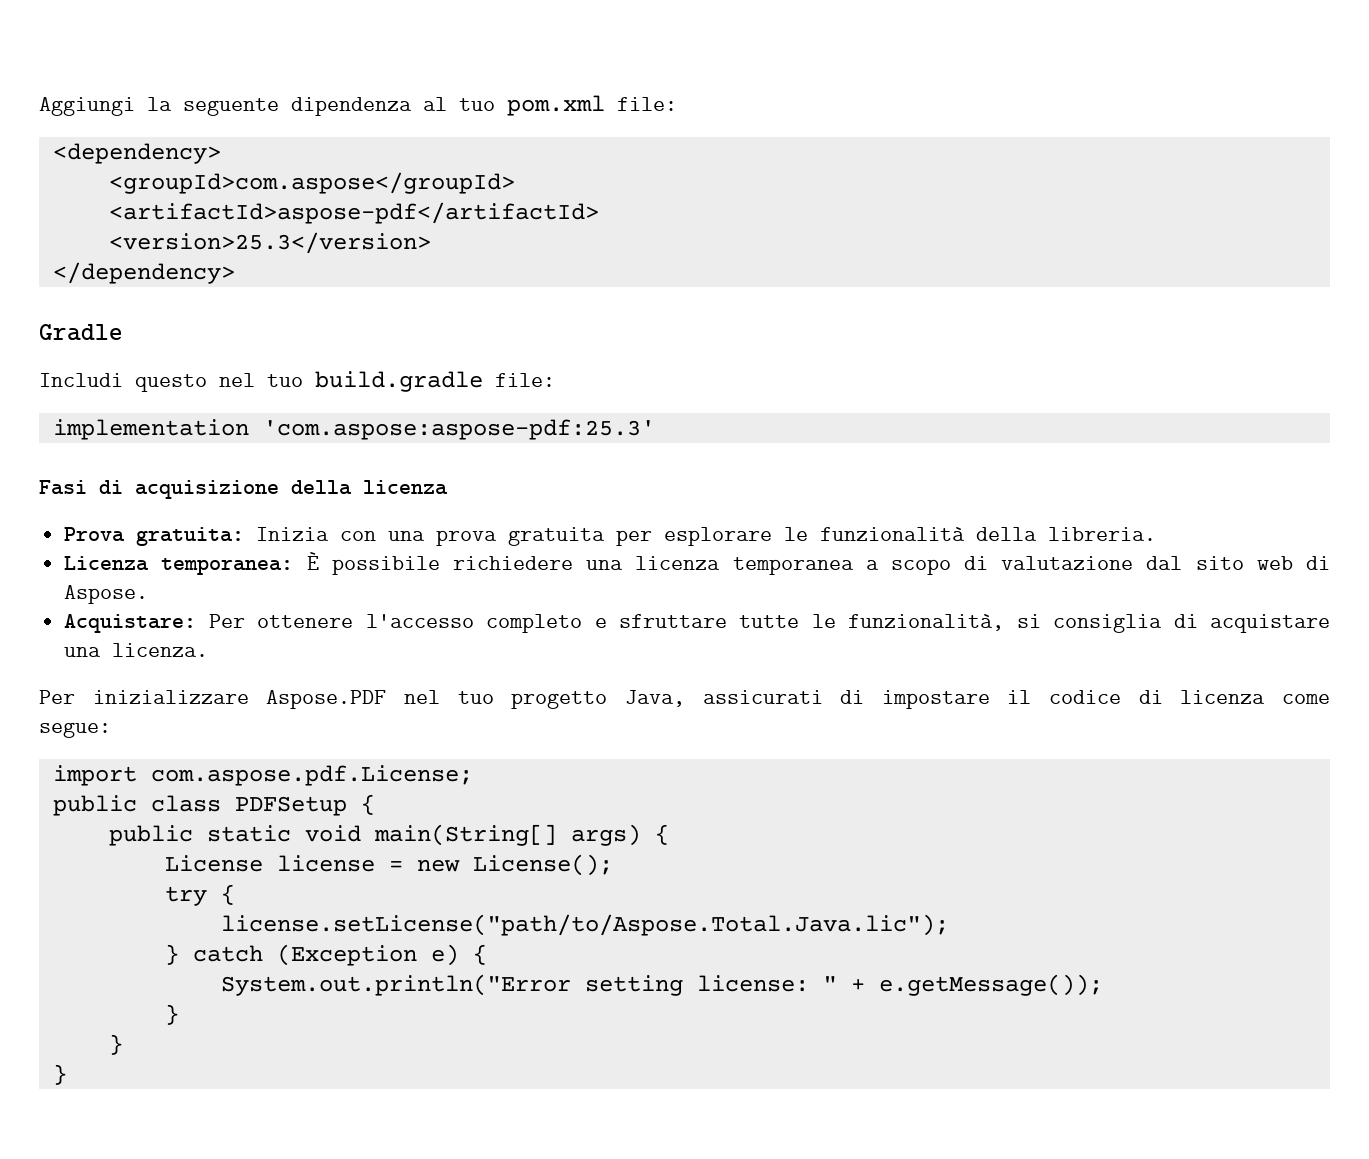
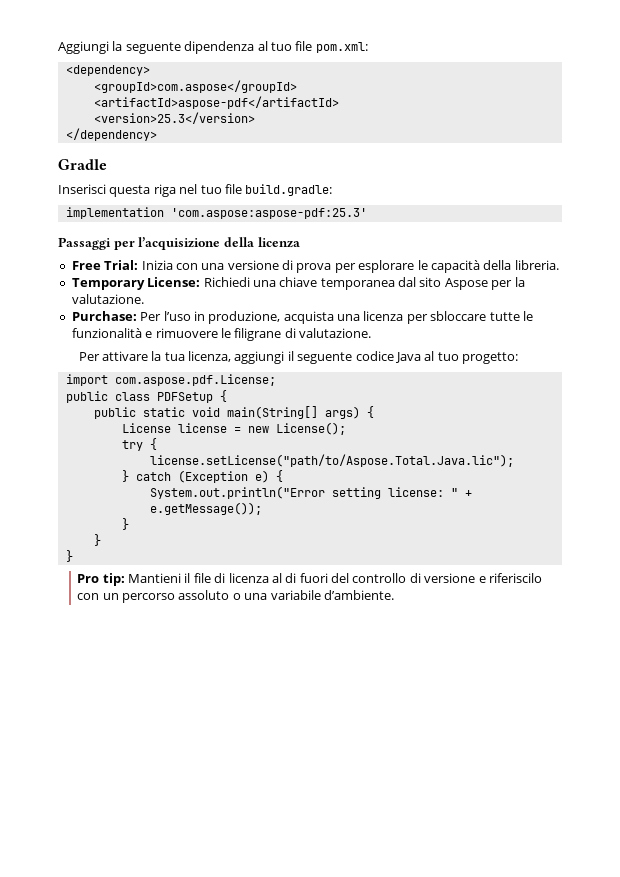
[507,95,677,116] pom.xml file: -> [295,41,368,53] file pom.xml:
[39,371,555,392] Includi questo nel tuo build.gradle file: -> [58,184,333,197] Inserisci questa riga nel tuo file build.gradle:
[39,480,279,499] Fasi di acquisizione -> [58,237,221,250] Passaggi per l’acquisizione
[64,527,245,546] Prova gratuita: -> [71,260,139,270] Free Trial:
[436,527,606,546] prova gratuita -> [227,260,332,273] versione di prova
[820,527,966,541] funzionalità -> [430,260,480,273] capacità
[64,552,1330,575] [64,585,149,604] [64,614,1330,633] [64,643,209,657] [39,690,1330,709] [39,722,111,738] Licenza temporanea: È possibile richiedere una licenza temporanea a scopo di valutazione dal sito web di Aspose. // Acquistare: Per ottenere l'accesso completo e sfruttare tutte le funzionalità, si consiglia di acquistare una licenza. // Per inizializzare Aspose.PDF nel tuo progetto Java, assicurati di impostare il codice di licenza come segue: -> [71,277,525,290] [71,294,144,304] [71,311,533,324] [71,328,371,341] [78,351,519,364] Temporary License: Richiedi una chiave temporanea dal sito Aspose per la valutazione. // Purchase: Per l’uso in produzione, acquista una licenza per sbloccare tutte le funzionalità e rimuovere le filigrane di valutazione. // Per attivare la tua licenza, aggiungi il seguente codice Java al tuo progetto:
(67, 1074) none -> [77,573,542,586] [77,590,394,603] // Pro tip: Mantieni il file di licenza al di fuori del controllo di versione e riferiscilo con un percorso assoluto o una variabile d’ambiente.

